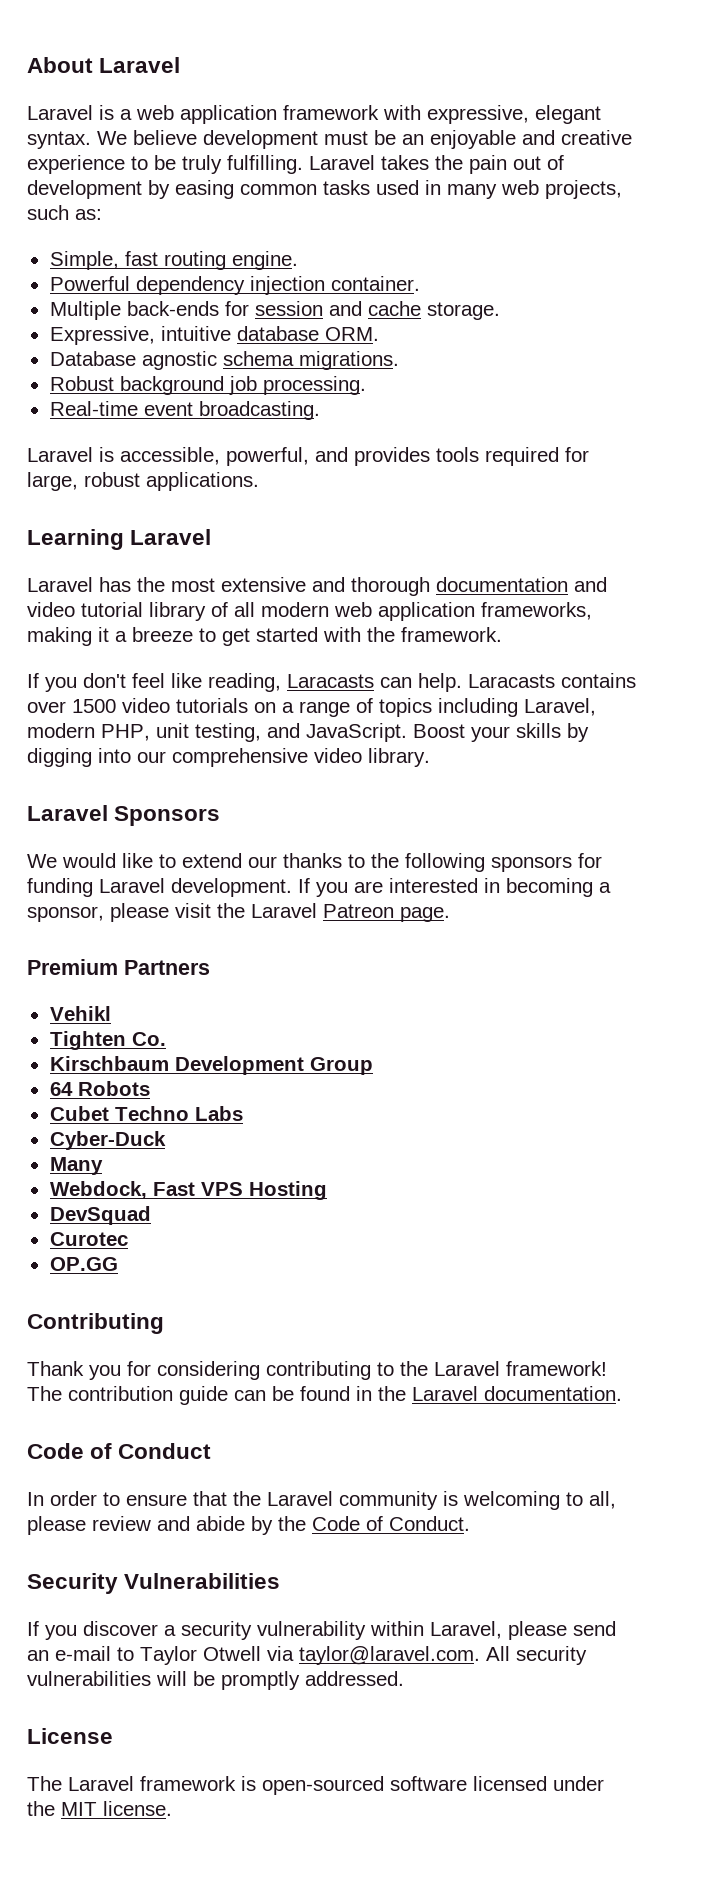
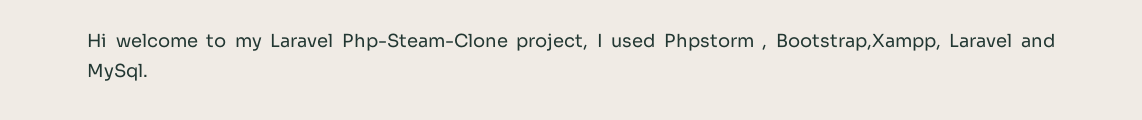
[27,57,181,73] [27,105,601,124] [27,130,632,149] [27,155,564,174] [27,180,622,199] [27,205,102,220] [49,251,298,270] [49,276,420,295] [49,301,500,320] [49,326,379,345] [49,351,399,370] [49,376,366,395] [49,401,320,420] [27,447,589,466] [27,472,259,491] [27,529,212,550] [27,577,607,596] [27,602,592,621] [27,627,502,646] [27,673,636,692] [27,698,596,717] [27,723,589,742] [27,748,430,767] [27,805,221,826] [27,853,602,872] [27,878,611,897] [27,903,450,922] [27,959,210,975] [49,1006,111,1021] [49,1031,166,1050] [49,1056,373,1075] [49,1081,150,1096] [49,1106,243,1121] [49,1131,166,1150] [49,1157,103,1175] [49,1181,327,1200] [49,1206,151,1225] [49,1232,128,1246] [49,1257,118,1271] [27,1313,164,1334] [27,1361,607,1380] [27,1386,622,1405] [27,1443,212,1459] [27,1491,616,1510] [27,1516,470,1535] [27,1573,281,1594] [27,1621,616,1640] [27,1646,587,1665] [27,1671,404,1690] [27,1728,113,1744] [27,1776,604,1795] [27,1801,172,1816] About Laravel // Laravel is a web application framework with expressive, elegant syntax. We believe development must be an enjoyable and creative experience to be truly fulfilling. Laravel takes the pain out of development by easing common tasks used in many web projects, such as: // Simple, fast routing engine. // Powerful dependency injection container. // Multiple back-ends for session and cache storage. // Expressive, intuitive database ORM. // Database agnostic schema migrations. // Robust background job processing. // Real-time event broadcasting. // Laravel is accessible, powerful, and provides tools required for large, robust applications. // Learning Laravel // Laravel has the most extensive and thorough documentation and video tutorial library of all modern web application frameworks, making it a breeze to get started with the framework. // If you don't feel like reading, Laracasts can help. Laracasts contains over 1500 video tutorials on a range of topics including Laravel, modern PHP, unit testing, and JavaScript. Boost your skills by digging into our comprehensive video library. // Laravel Sponsors // We would like to extend our thanks to the following sponsors for funding Laravel development. If you are interested in becoming a sponsor, please visit the Laravel Patreon page. // Premium Partners // Vehikl // Tighten Co. // Kirschbaum Development Group // 64 Robots // Cubet Techno Labs // Cyber-Duck // Many // Webdock, Fast VPS Hosting // DevSquad // Curotec // OP.GG // Contributing // Thank you for considering contributing to the Laravel framework! The contribution guide can be found in the Laravel documentation. // Code of Conduct // In order to ensure that the Laravel community is welcoming to all, please review and abide by the Code of Conduct. // Security Vulnerabilities // If you discover a security vulnerability within Laravel, please send an e-mail to Taylor Otwell via taylor@laravel.com. All security vulnerabilities will be promptly addressed. // License // The Laravel framework is open-sourced software licensed under the MIT license. -> [87,33,1055,51] [87,63,148,81] Hi welcome to my Laravel Php-Steam-Clone project, I used Phpstorm , Bootstrap,Xampp, Laravel and MySql.

